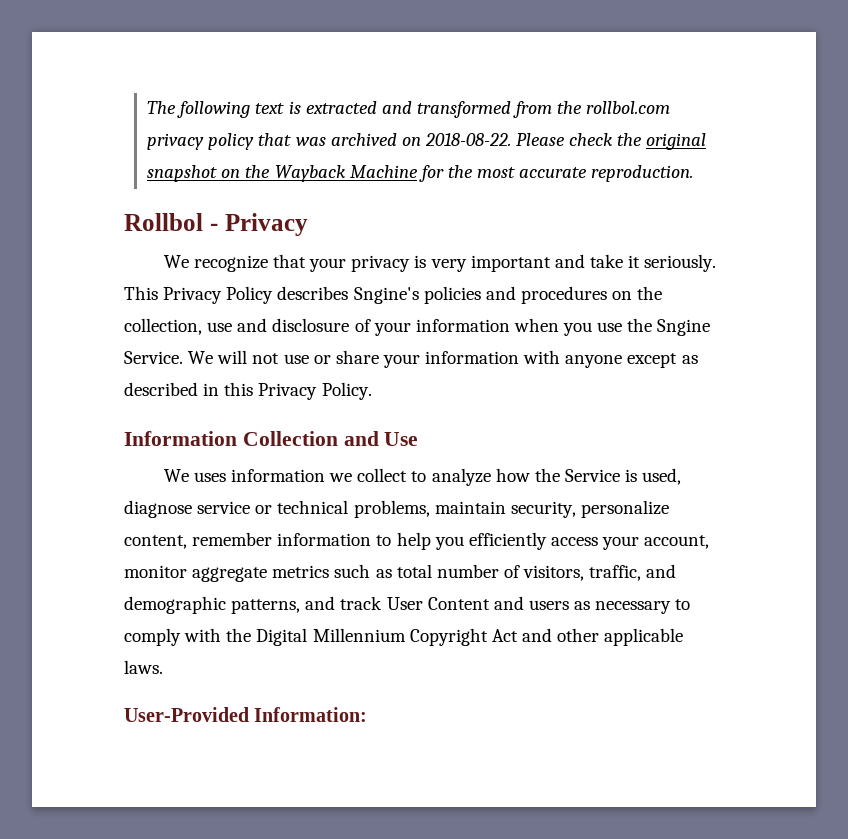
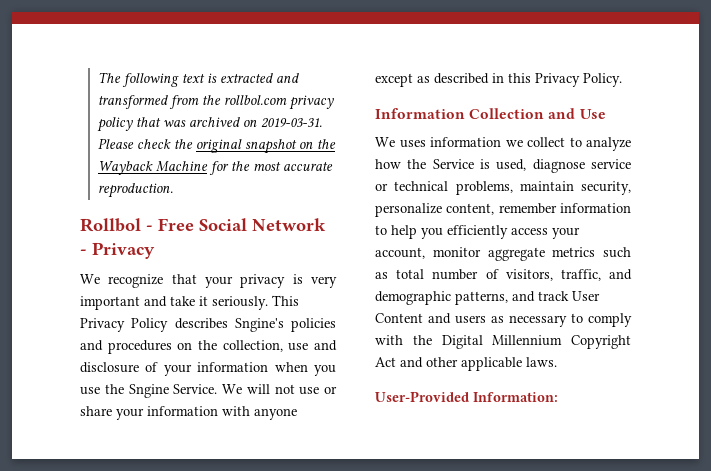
[424,133,511,146] 2018-08-22. -> [260,118,322,128] 2019-03-31.
(218, 227) none -> [158,218,326,231] [80,249,87,255] Free Social Network -

